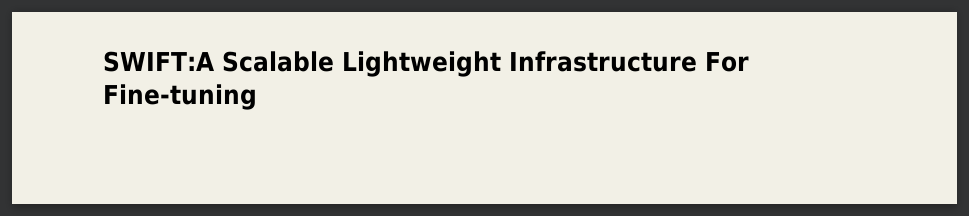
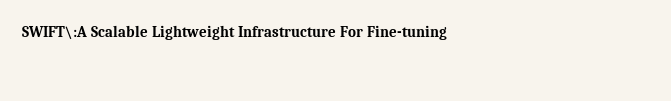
[103,51,214,72] SWIFT:A -> [22,26,87,40] SWIFT\:A

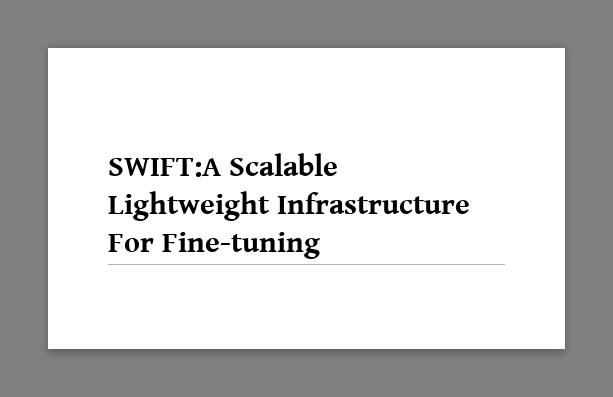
[22,26,87,40] SWIFT\:A -> [108,158,221,177] SWIFT:A

